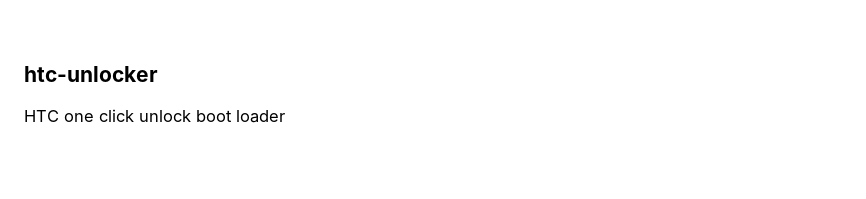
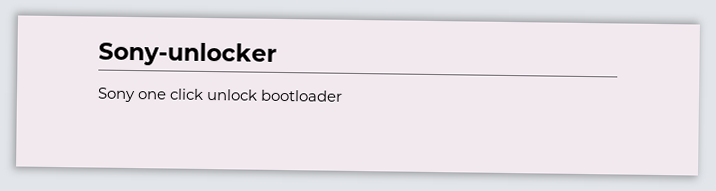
[24,66,158,82] [24,110,59,122] htc-unlocker // HTC -> [98,41,277,67] [97,87,136,103] Sony-unlocker // Sony
[196,110,285,123] boot loader -> [260,89,344,102] bootloader

